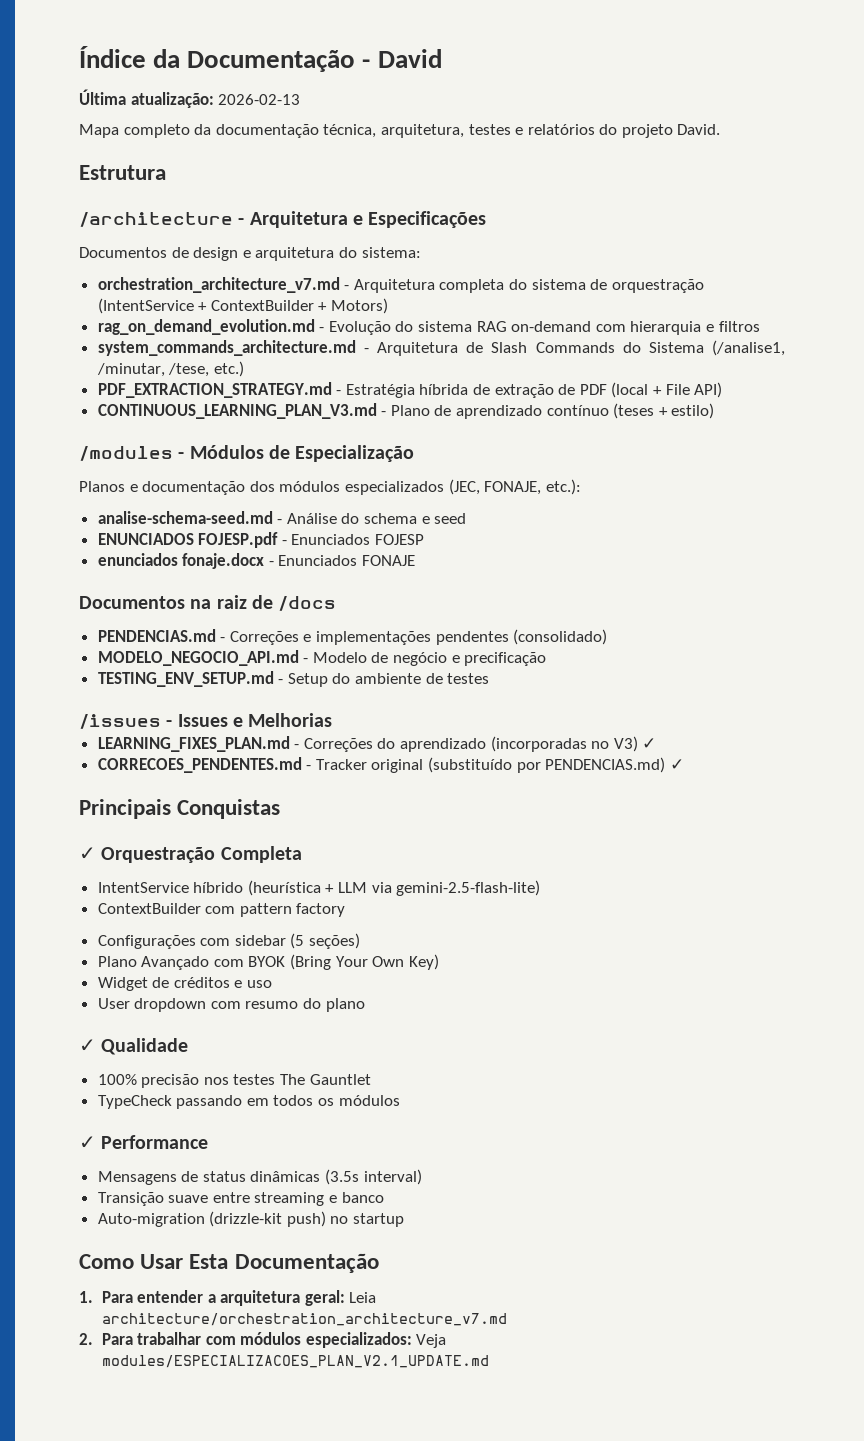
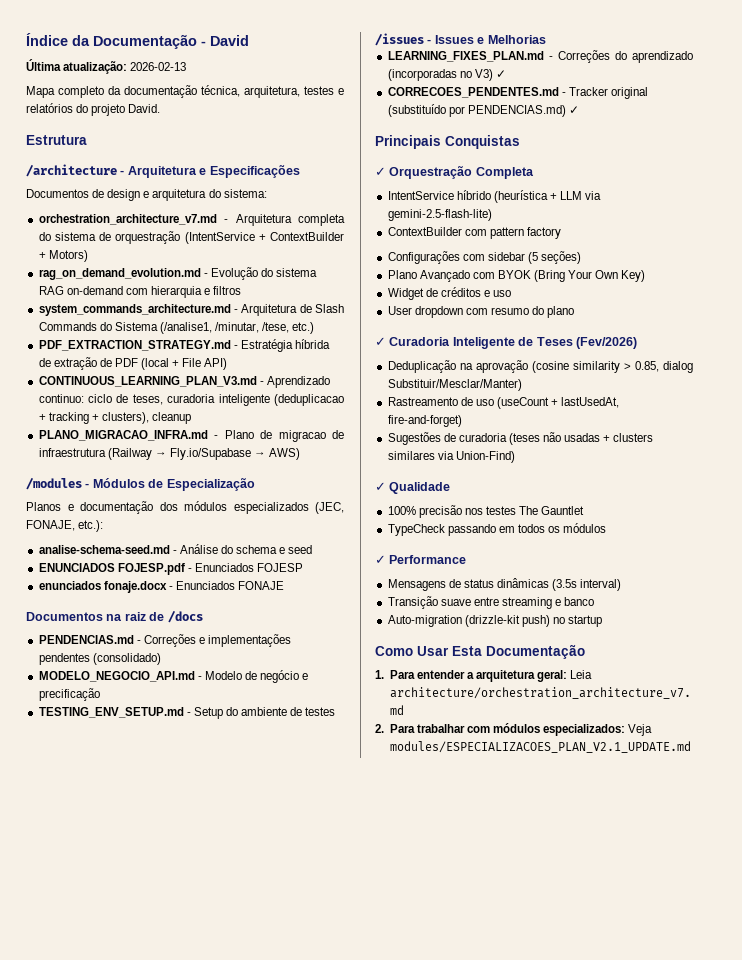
[390,403,715,419] Plano de aprendizado contínuo (teses + estilo) -> [266,376,330,388] [38,394,344,406] [38,412,192,424] [38,430,344,442] [38,448,301,460] Aprendizado continuo: ciclo de teses, curadoria inteligente (deduplicacao + tracking + clusters), cleanup // PLANO_MIGRACAO_INFRA.md - Plano de migracao de infraestrutura (Railway → Fly.io/Supabase → AWS)
(365, 1005) none -> [375,337,637,349] [387,360,693,373] [387,379,522,391] [387,397,620,409] [387,415,462,427] [387,432,654,445] [387,451,515,463] // ✓ Curadoria Inteligente de Teses (Fev/2026) // Deduplicação na aprovação (cosine similarity > 0.85, dialog Substituir/Mesclar/Manter) // Rastreamento de uso (useCount + lastUsedAt, fire-and-forget) // Sugestões de curadoria (teses não usadas + clusters similares via Union-Find)

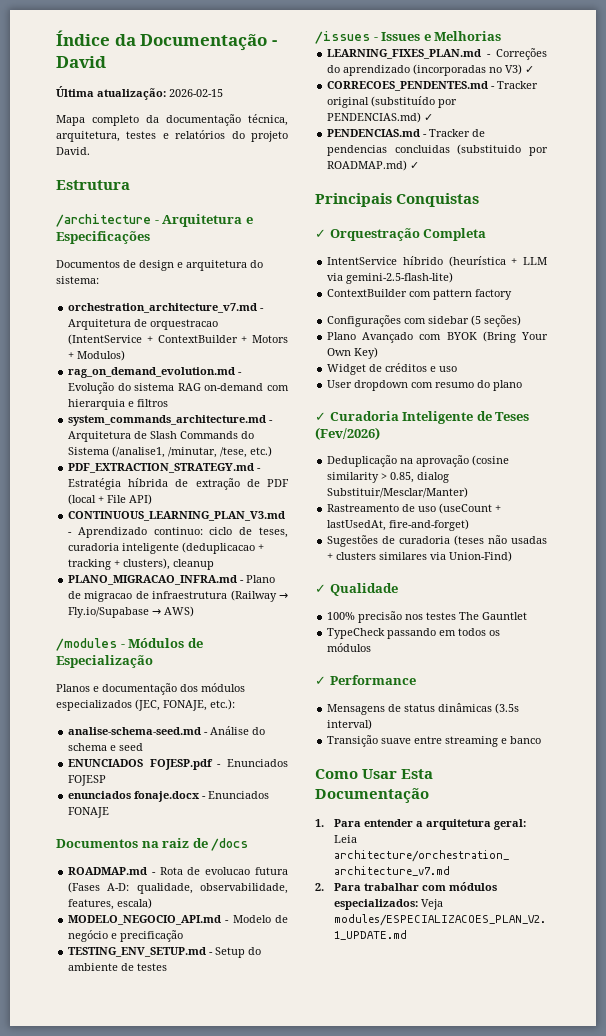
[130,62,187,71] 2026-02-13 -> [169,89,223,97] 2026-02-15
[298,214,346,226] [38,231,181,244] completa do sistema de orquestração -> [134,319,219,330] de orquestracao
[48,250,88,262] Motors) -> [251,335,288,343] [68,350,126,361] Motors + Modulos)
[38,634,292,647] [38,653,161,665] PENDENCIAS.md - Correções e implementações pendentes (consolidado) -> [68,867,288,875] [68,882,288,894] [68,898,153,910] ROADMAP.md - Rota de evolucao futura (Fases A-D: qualidade, observabilidade, features, escala)
(579, 110) none -> [327,129,486,137] [327,144,548,156] [327,160,420,171] // PENDENCIAS.md - Tracker de pendencias concluidas (substituido por ROADMAP.md) ✓
[387,615,603,627] // Auto-migration (drizzle-kit push) no startup -> (542, 740) none

